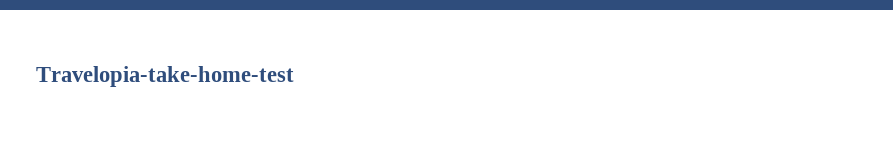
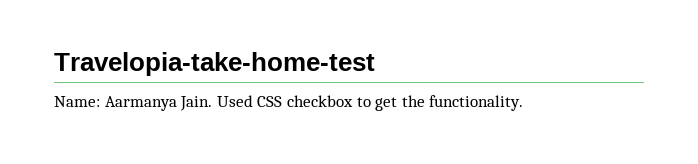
(294, 76) none -> [54,95,524,111] // Name: Aarmanya Jain. Used CSS checkbox to get the functionality.

